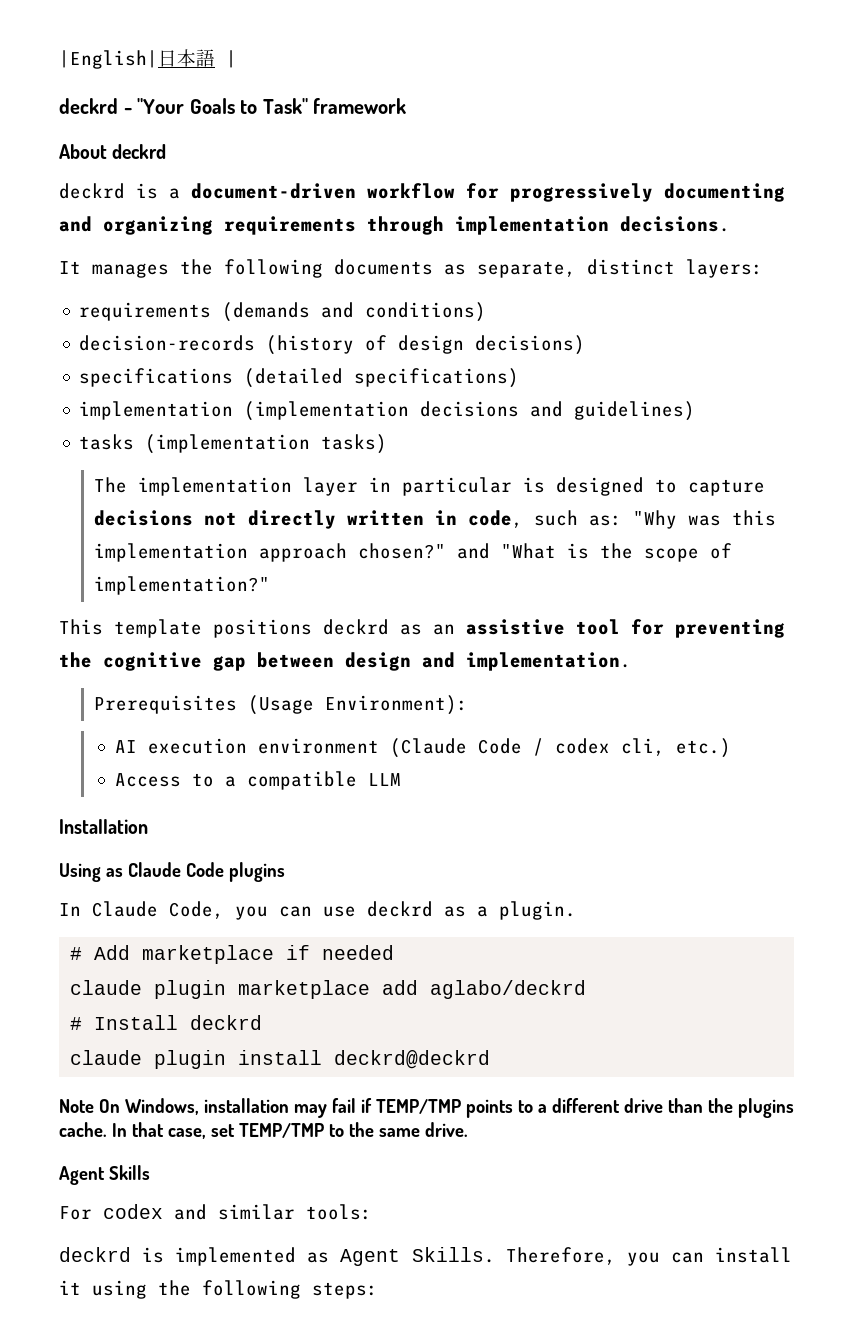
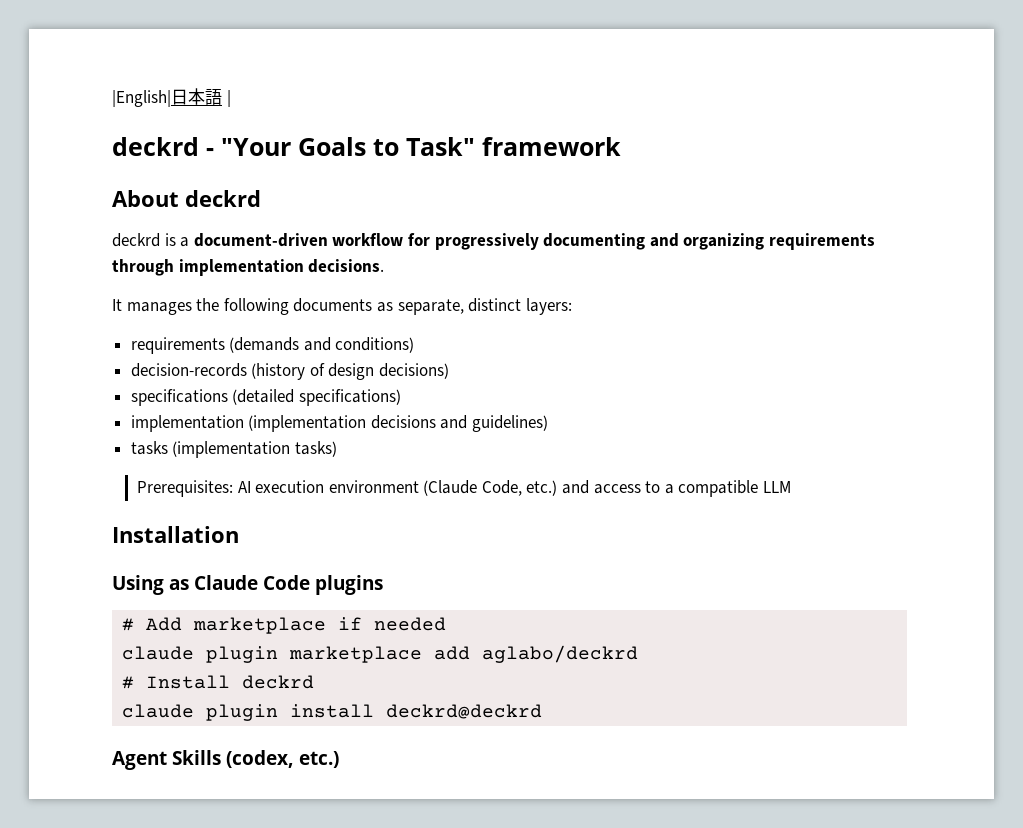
[94,477,766,496] [94,510,777,529] [94,543,733,562] [94,576,271,595] [59,619,785,638] [59,652,631,671] [94,695,469,715] [114,738,731,758] [114,773,181,787] The implementation layer in particular is designed to capture decisions not directly written in code, such as: "Why was this implementation approach chosen?" and "What is the scope of implementation?" // This template positions deckrd as an assistive tool for preventing the cognitive gap between design and implementation. // Prerequisites (Usage Environment): // AI execution environment (Claude Code / codex cli, etc.) // Access -> [136,480,641,497] Prerequisites: AI execution environment (Claude Code, etc.) and access
[59,901,576,920] // In Claude Code, you can use deckrd as a plugin. -> (383, 585) none
[59,1098,794,1118] [59,1122,468,1139] [59,1165,150,1185] [59,1204,372,1220] [59,1247,792,1266] [59,1280,378,1299] Note On Windows, installation may fail if TEMP/TMP points to a different drive than the plugins cache. In that case, set TEMP/TMP to the same drive. // Agent Skills // For codex and similar tools: // deckrd is implemented as Agent Skills. Therefore, you can install it using the following steps: -> [112,750,339,770] Agent Skills (codex, etc.)

